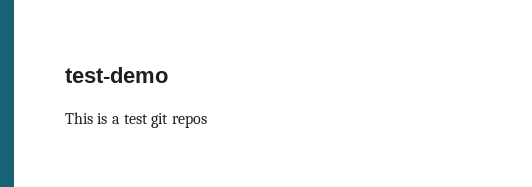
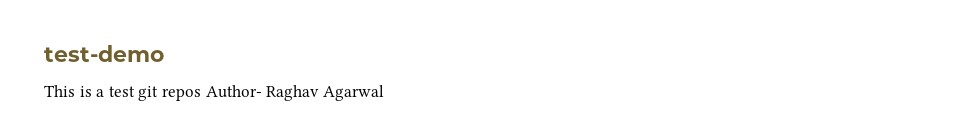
(207, 121) none -> [205,85,384,101] Author- Raghav Agarwal

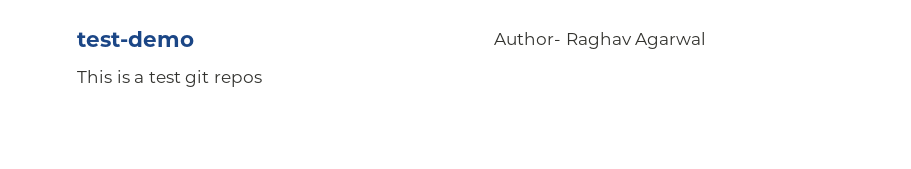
(201, 94) none -> (262, 80) //

